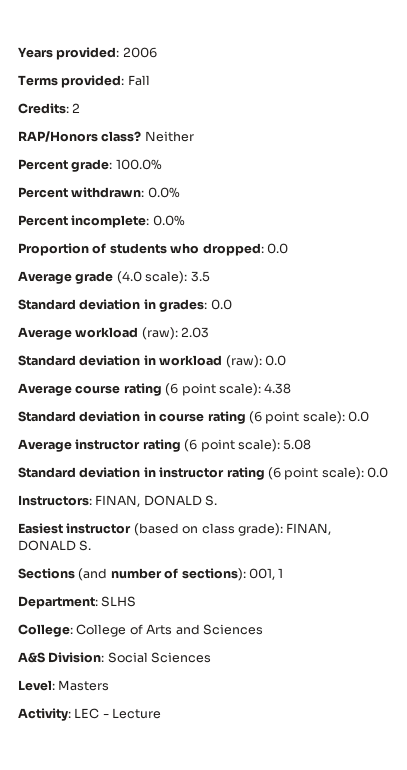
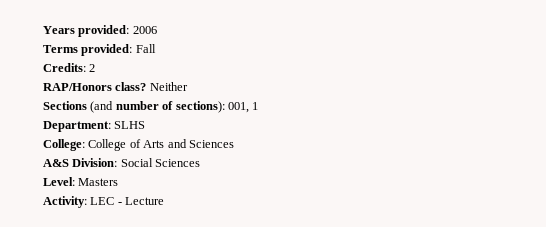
[18,159,162,172] [18,187,180,198] [18,215,185,228] [18,243,288,256] [18,271,210,284] [18,299,232,312] [18,327,210,340] [18,355,286,368] [18,383,292,396] [18,411,369,424] [18,439,312,452] [18,467,388,480] [18,495,218,507] [18,523,332,536] [18,540,92,551] // Percent grade: 100.0% // Percent withdrawn: 0.0% // Percent incomplete: 0.0% // Proportion of students who dropped: 0.0 // Average grade (4.0 scale): 3.5 // Standard deviation in grades: 0.0 // Average workload (raw): 2.03 // Standard deviation in workload (raw): 0.0 // Average course rating (6 point scale): 4.38 // Standard deviation in course rating (6 point scale): 0.0 // Average instructor rating (6 point scale): 5.08 // Standard deviation in instructor rating (6 point scale): 0.0 // Instructors: FINAN, DONALD S. // Easiest instructor (based on class grade): FINAN, DONALD S. -> (188, 86) none

